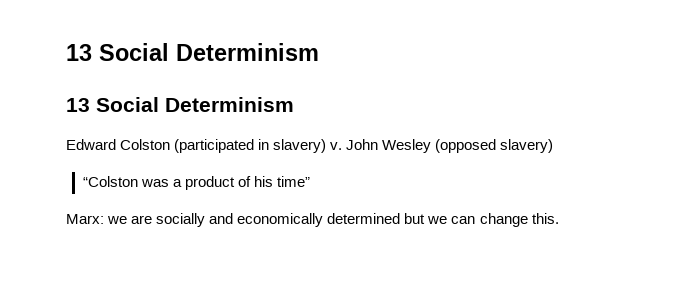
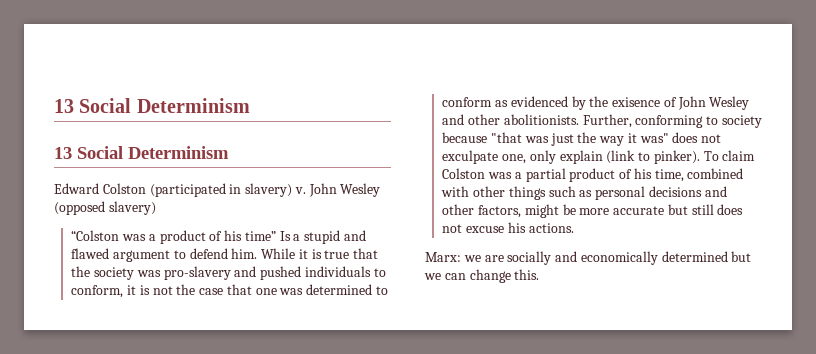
(311, 181) none -> [279,230,366,244] [71,248,379,262] [71,266,386,280] [71,284,388,298] [442,96,750,110] [442,114,762,128] [442,132,722,146] [442,150,756,164] [442,168,744,182] [441,186,727,200] [442,204,744,218] [442,222,574,233] Is a stupid and flawed argument to defend him. While it is true that the society was pro-slavery and pushed individuals to conform, it is not the case that one was determined to conform as evidenced by the exisence of John Wesley and other abolitionists. Further, conforming to society because "that was just the way it was" does not exculpate one, only explain (link to pinker). To claim Colston was a partial product of his time, combined with other things such as personal decisions and other factors, might be more accurate but still does not excuse his actions.

